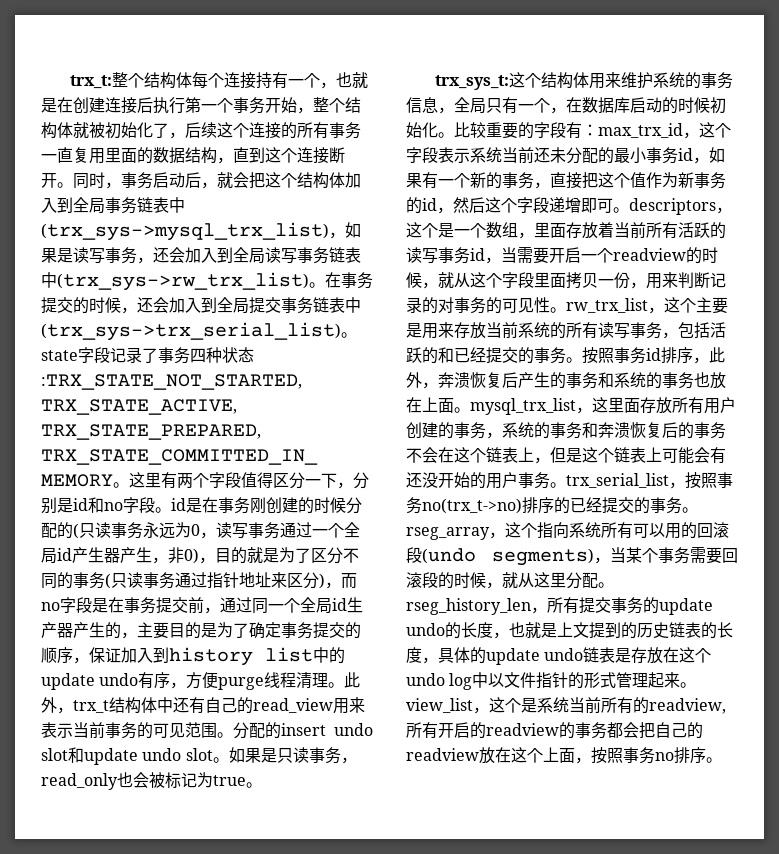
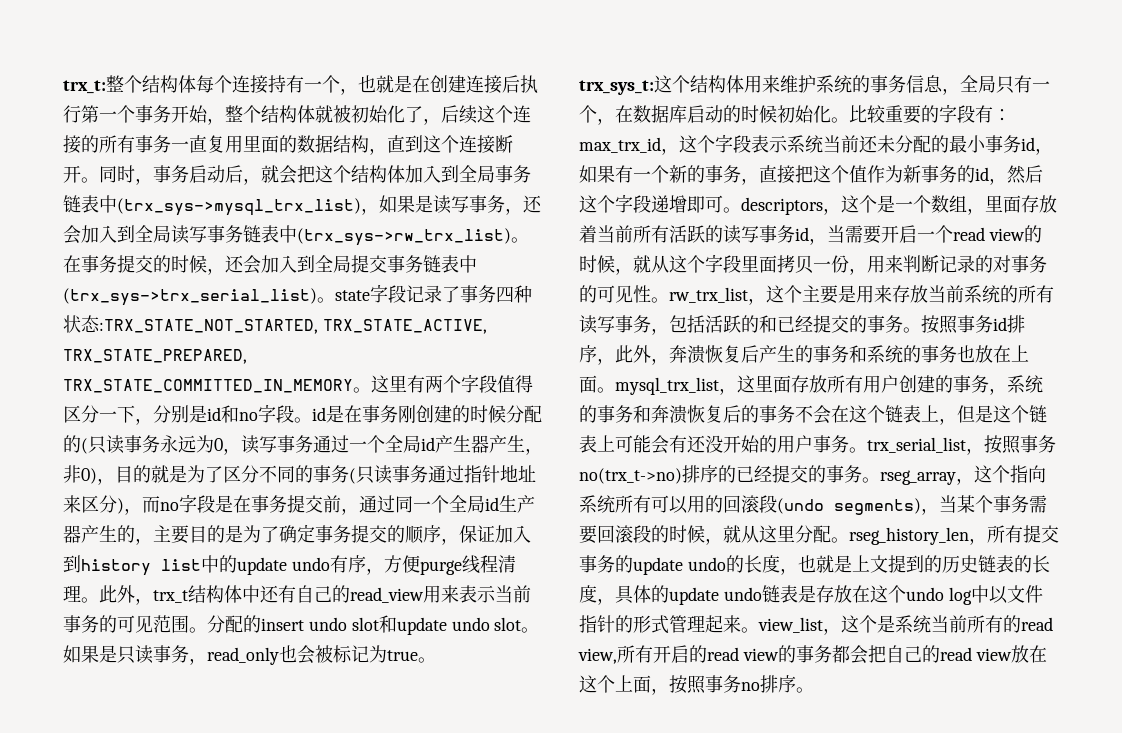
[613,248,686,261] readview -> [953,227,1025,241] read view
[649,698,726,714] readview, -> [1021,617,1053,631] [578,648,617,664] read view,
[486,723,559,736] readview -> [707,647,779,661] read view
[406,748,479,761] readview -> [939,647,1012,661] read view

